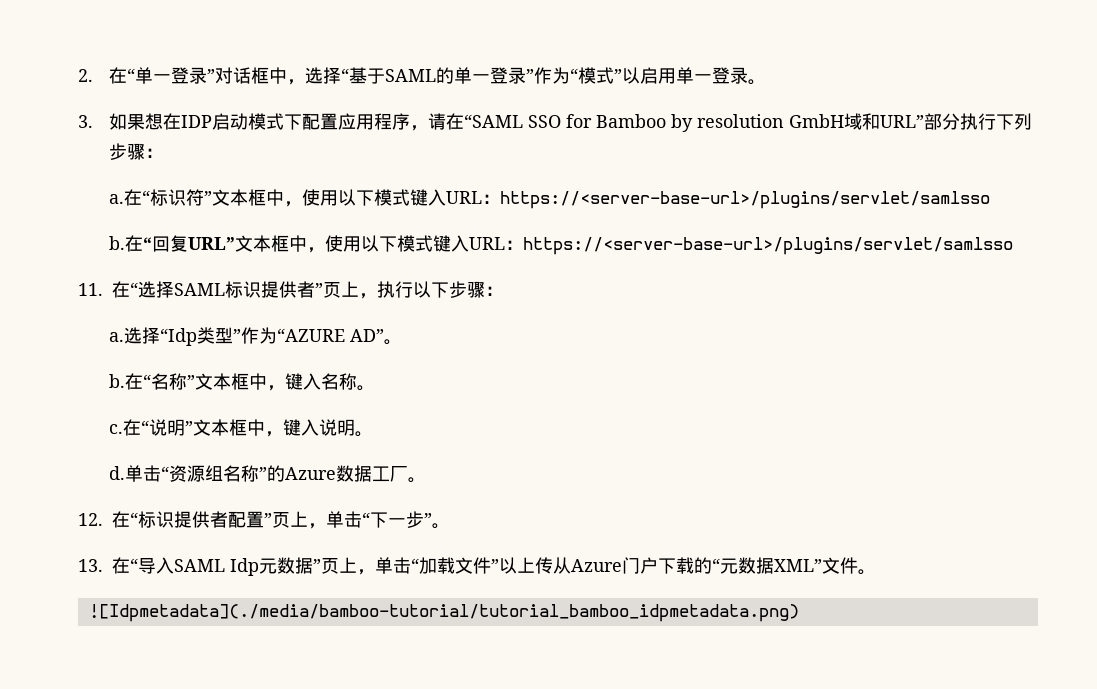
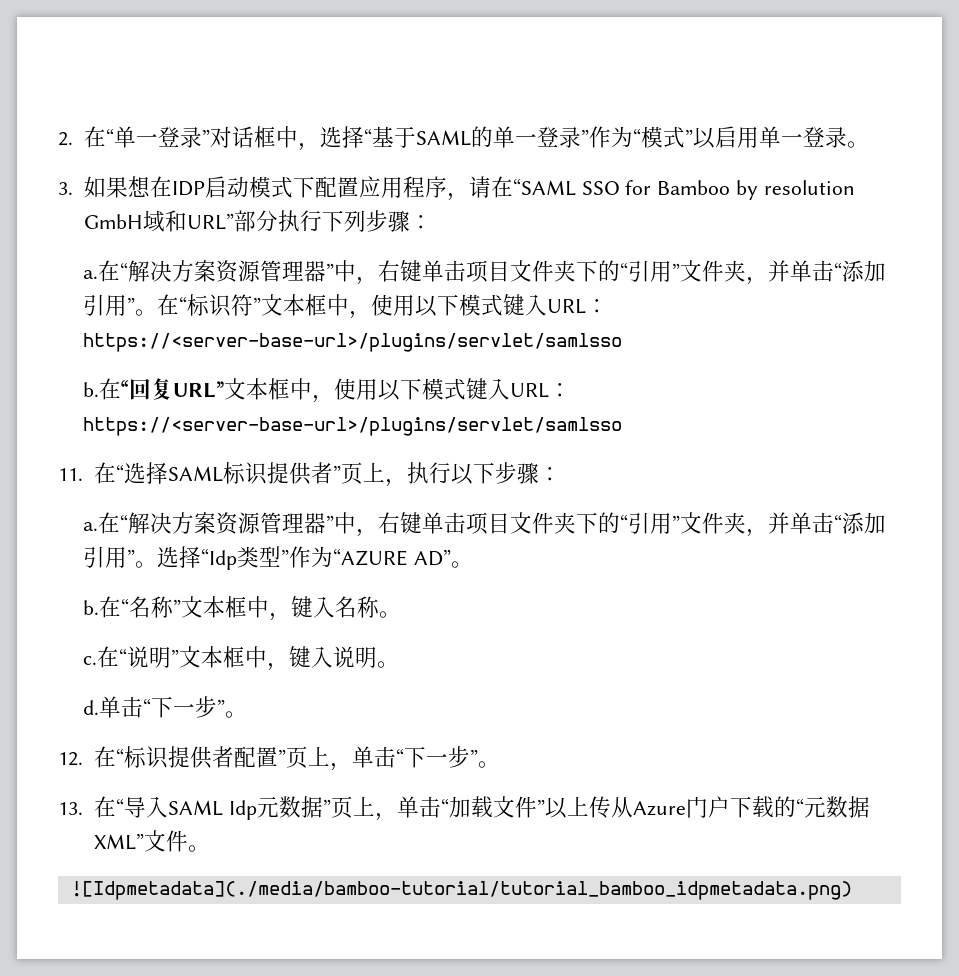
(150, 197) none -> [127,260,886,285] [82,294,187,316] 解决方案资源管理器”中，右键单击项目文件夹下的“引用”文件夹，并单击“添加引用”。在“
(124, 337) none -> [97,512,886,537] [82,546,157,568] 在“解决方案资源管理器”中，右键单击项目文件夹下的“引用”文件夹，并单击“添加引用”。
[168,465,408,482] 资源组名称”的Azure数据工厂 -> [150,696,225,718] 下一步”

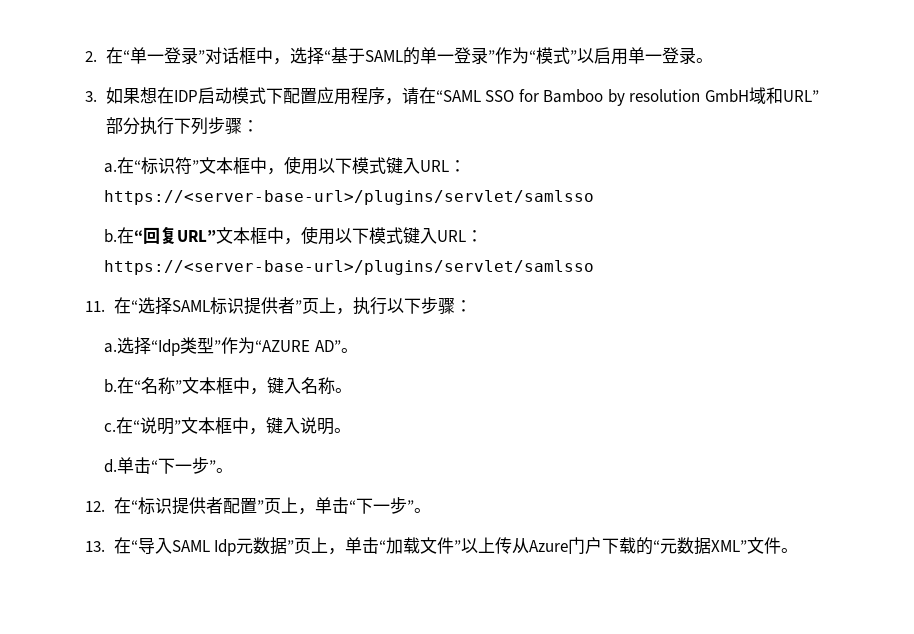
[127,260,886,285] [82,294,187,316] 解决方案资源管理器”中，右键单击项目文件夹下的“引用”文件夹，并单击“添加引用”。在“ -> (142, 166) none
[97,512,886,537] [82,546,157,568] 在“解决方案资源管理器”中，右键单击项目文件夹下的“引用”文件夹，并单击“添加引用”。 -> (118, 348) none
[70,881,852,900] // ![Idpmetadata](./media/bamboo-tutorial/tutorial_bamboo_idpmetadata.png) -> (799, 550) none

